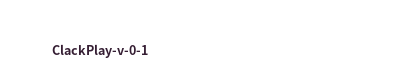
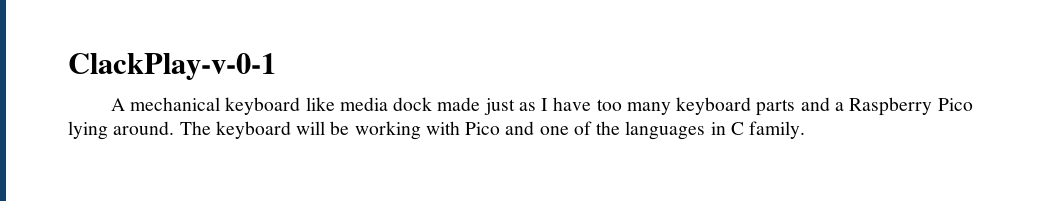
(148, 51) none -> [110,97,973,116] [68,121,806,140] // A mechanical keyboard like media dock made just as I have too many keyboard parts and a Raspberry Pico lying around. The keyboard will be working with Pico and one of the languages in C family.

